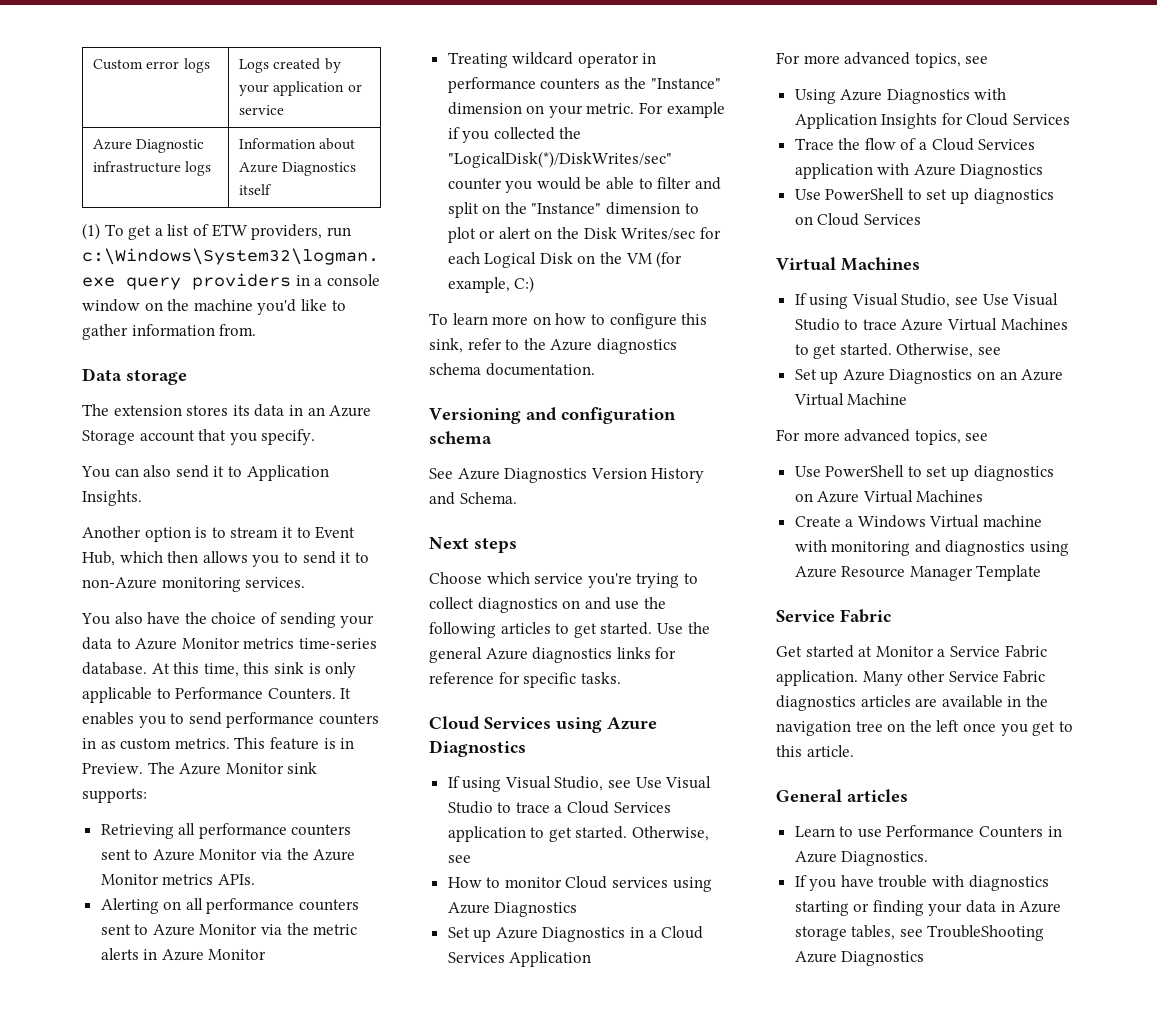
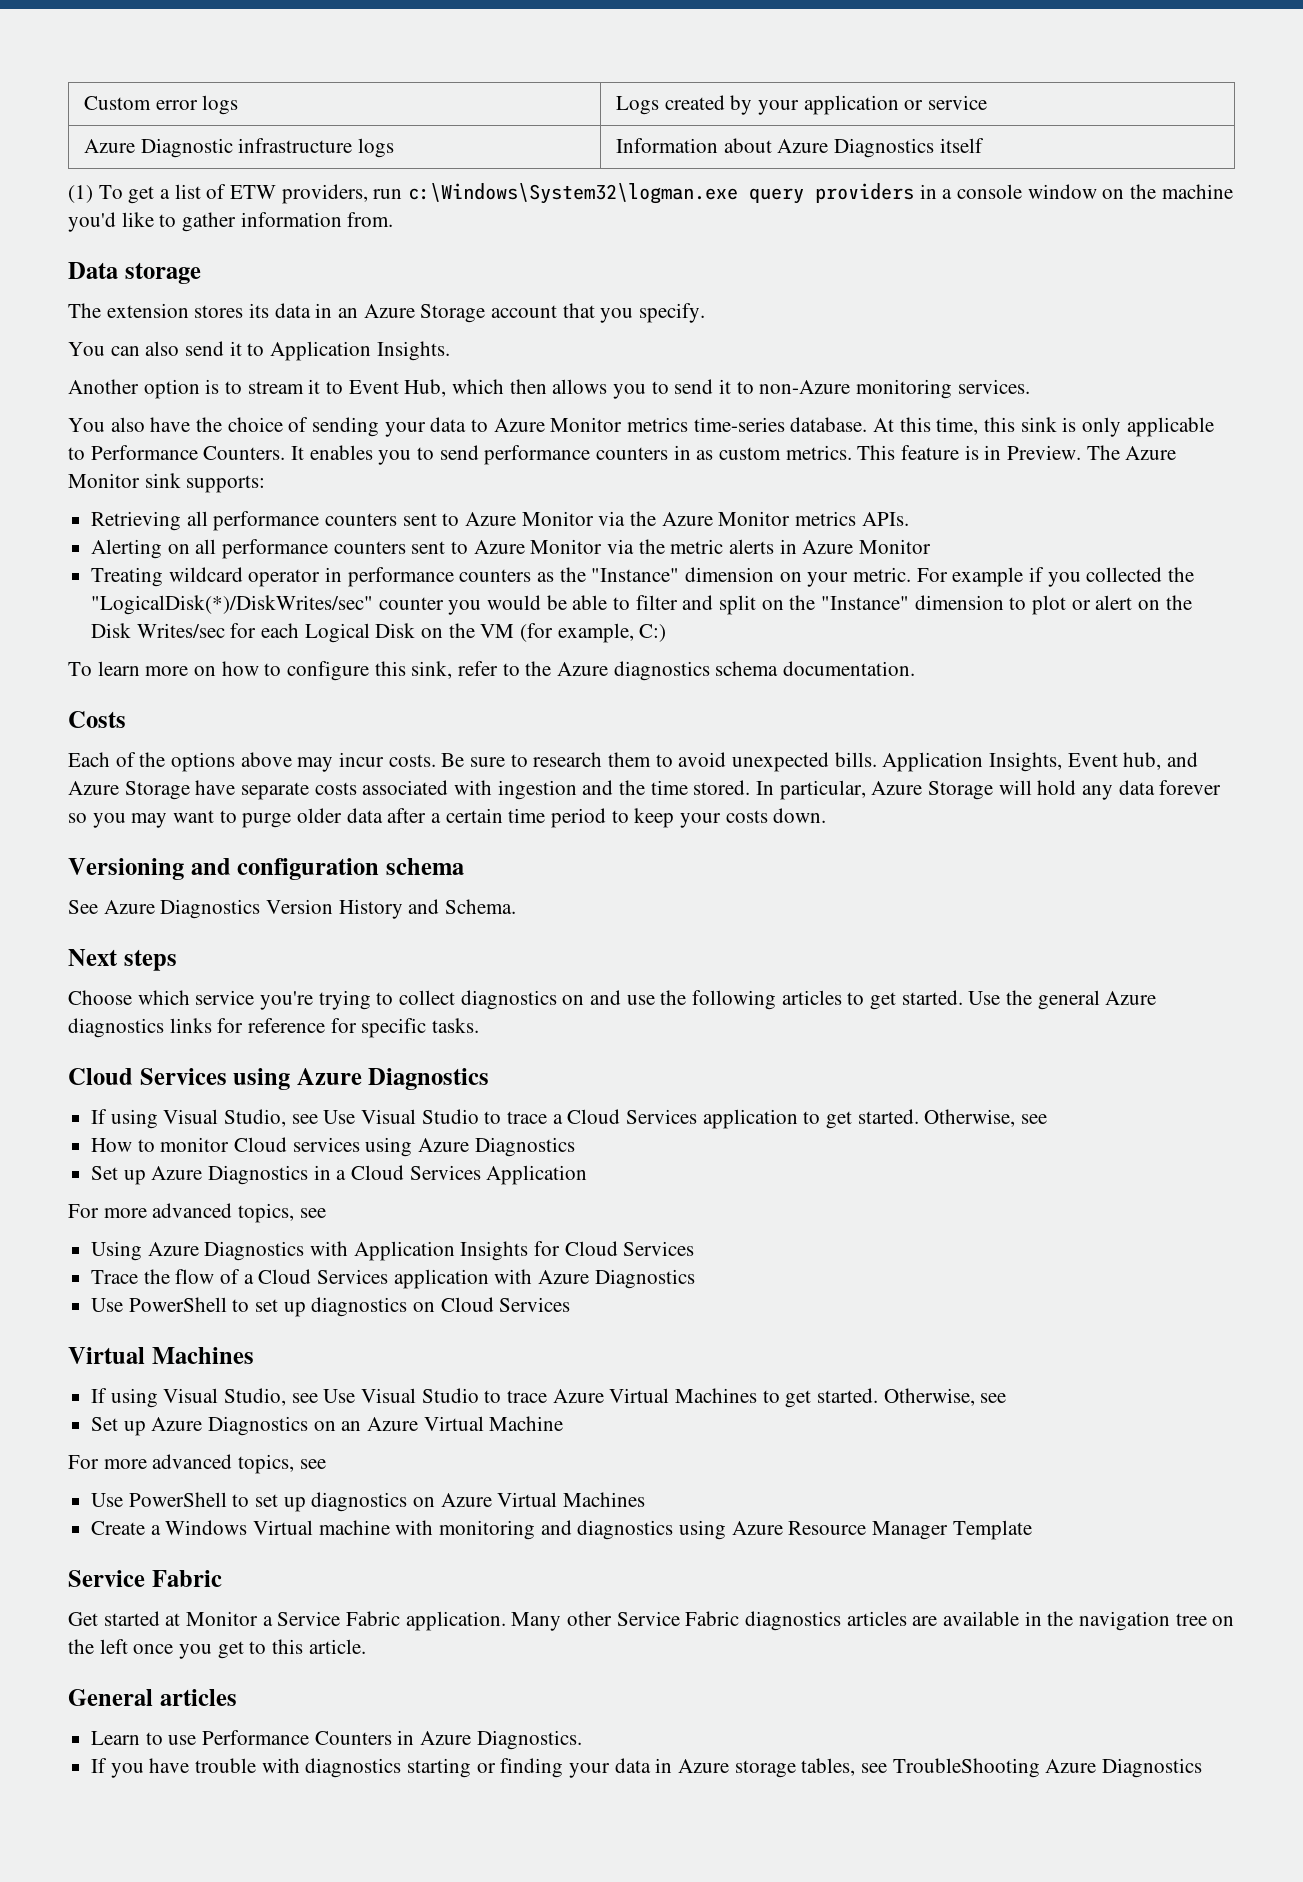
(595, 369) none -> [68,711,126,728] [68,752,1199,772] [68,780,1222,800] [68,808,827,828] // Costs // Each of the options above may incur costs. Be sure to research them to avoid unexpected bills. Application Insights, Event hub, and Azure Storage have separate costs associated with ingestion and the time stored. In particular, Azure Storage will hold any data forever so you may want to purge older data after a certain time period to keep your costs down.

